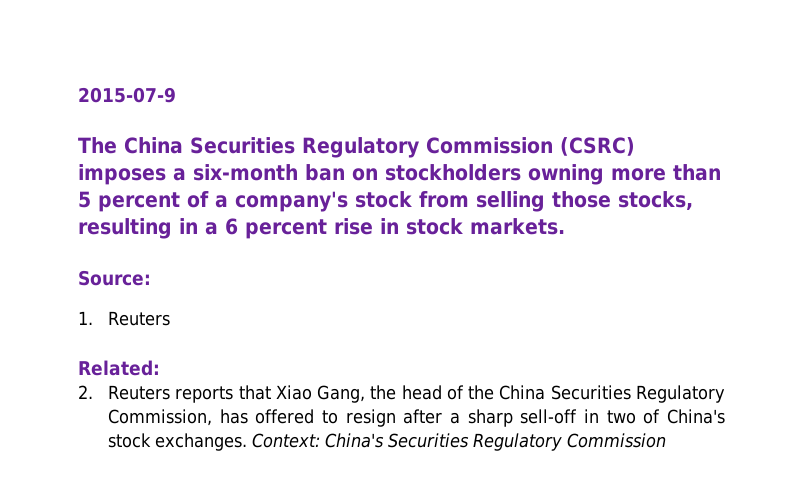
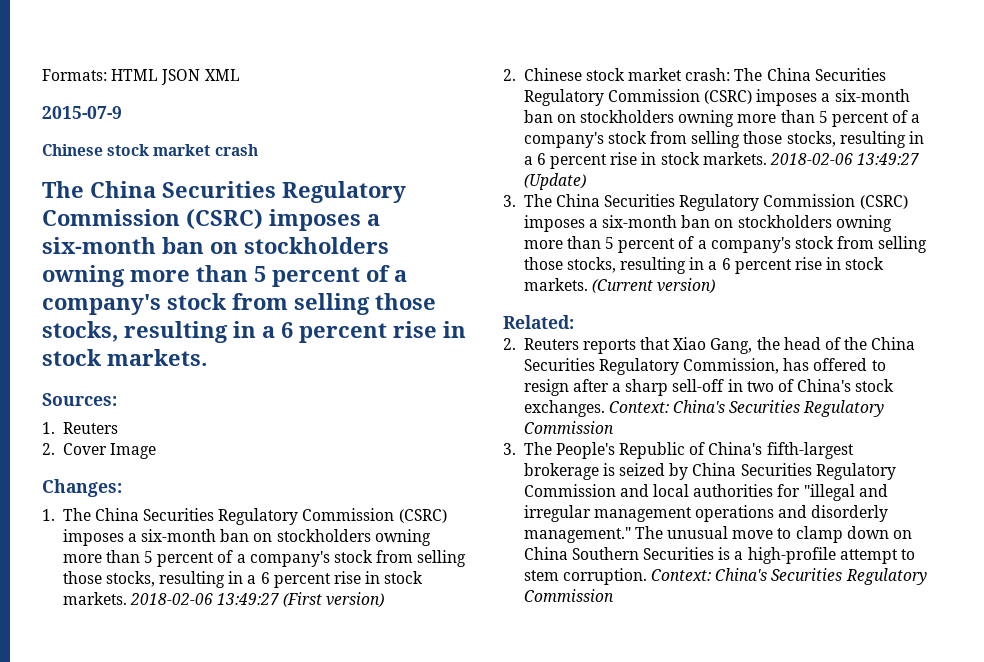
[78,87,176,103] 2015-07-9 -> [42,69,240,85] [42,106,122,119] [42,144,258,156] Formats: HTML JSON XML // 2015-07-9 // Chinese stock market crash
[78,270,151,286] Source: -> [42,393,117,406] Sources:
(171, 318) none -> [42,443,156,459] [42,479,122,497] [42,508,447,525] [62,529,431,546] [62,550,467,567] [62,571,424,588] [62,592,385,608] [503,68,886,81] [523,89,910,106] [523,110,921,127] [523,131,925,148] [523,152,920,169] [523,173,586,190] [503,194,908,211] [523,215,892,232] [523,236,928,253] [523,257,885,274] [523,278,716,294] // 2. Cover Image // Changes: // 1. The China Securities Regulatory Commission (CSRC) imposes a six-month ban on stockholders owning more than 5 percent of a company's stock from selling those stocks, resulting in a 6 percent rise in stock markets. 2018-02-06 13:49:27 (First version) // 2. Chinese stock market crash: The China Securities Regulatory Commission (CSRC) imposes a six-month ban on stockholders owning more than 5 percent of a company's stock from selling those stocks, resulting in a 6 percent rise in stock markets. 2018-02-06 13:49:27 (Update) // 3. The China Securities Regulatory Commission (CSRC) imposes a six-month ban on stockholders owning more than 5 percent of a company's stock from selling those stocks, resulting in a 6 percent rise in stock markets. (Current version)
(667, 440) none -> [503,442,854,459] [523,463,896,480] [523,484,888,501] [523,505,889,522] [523,526,913,543] [523,547,916,564] [523,568,927,585] [523,589,614,602] // 3. The People's Republic of China's fifth-largest brokerage is seized by China Securities Regulatory Commission and local authorities for "illegal and irregular management operations and disorderly management." The unusual move to clamp down on China Southern Securities is a high-profile attempt to stem corruption. Context: China's Securities Regulatory Commission

